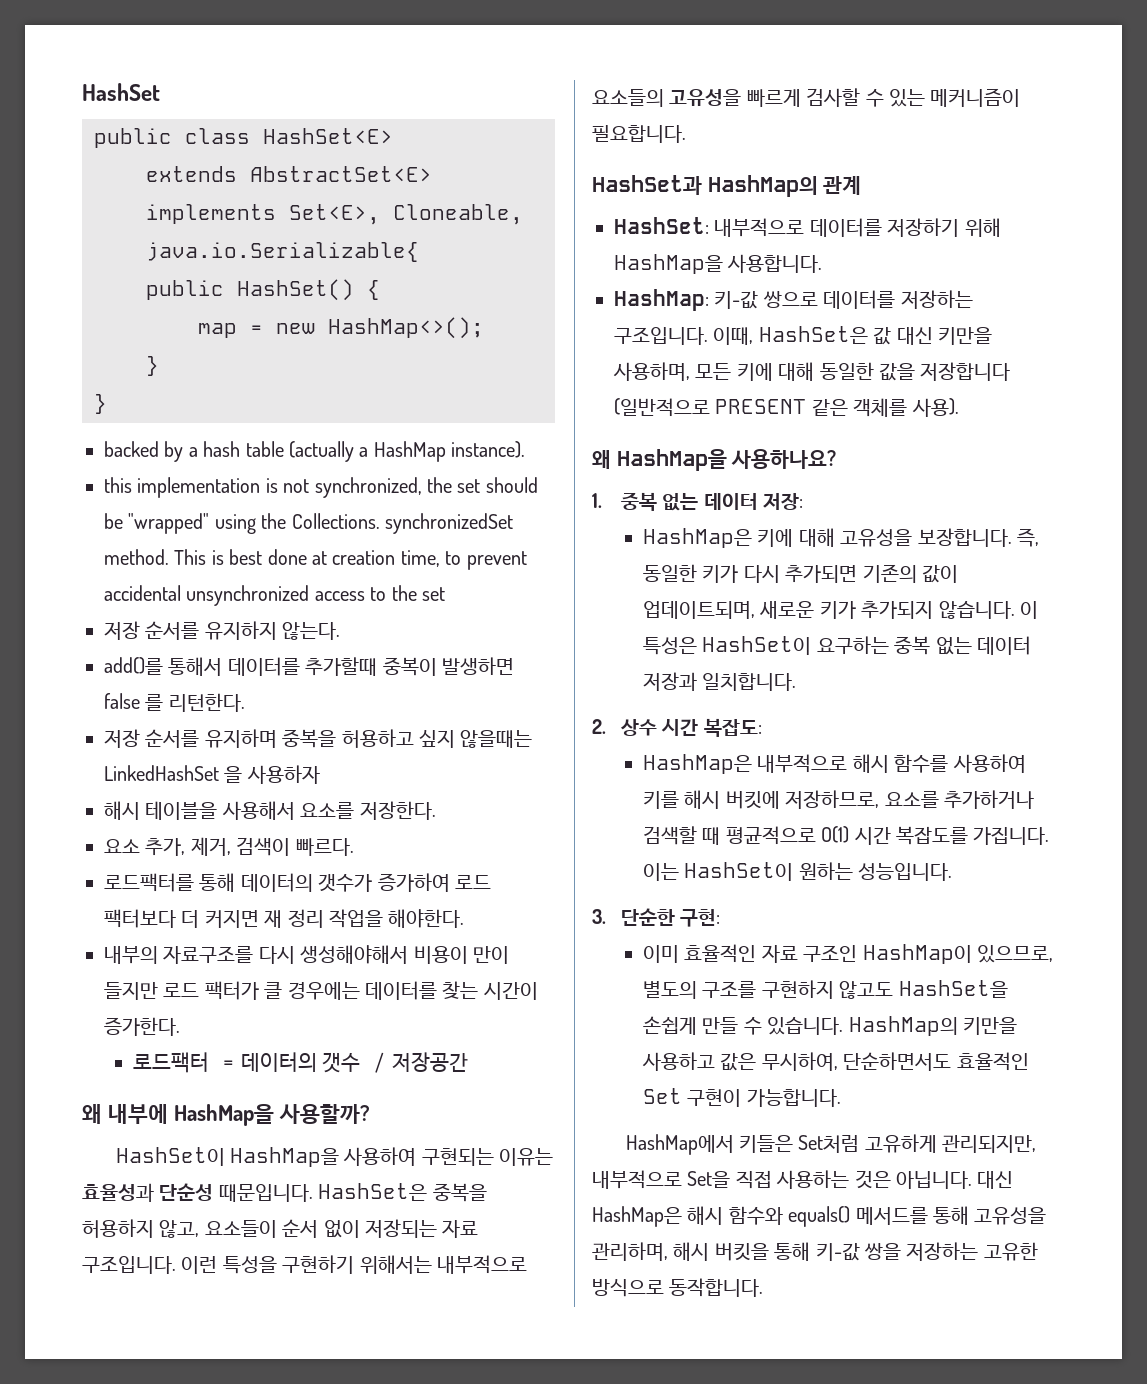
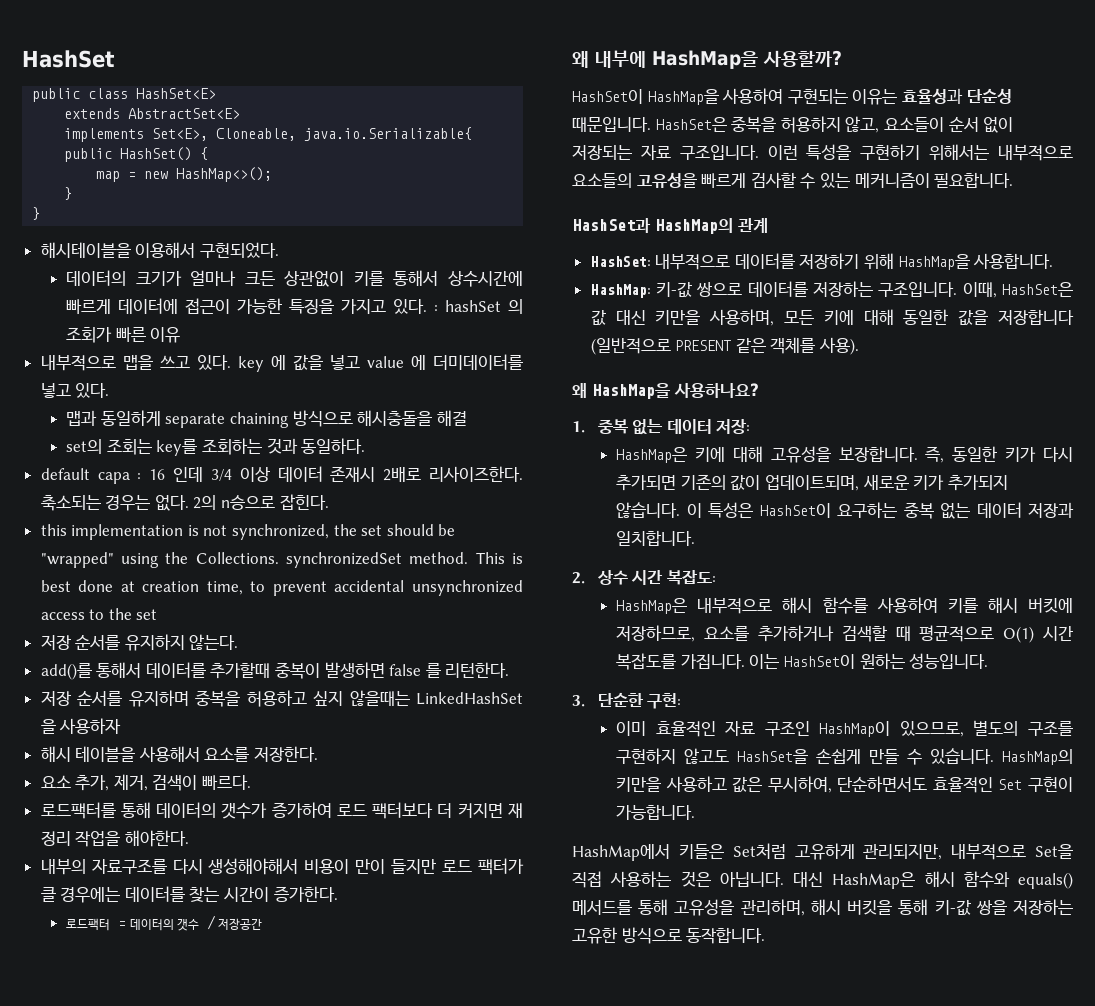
[104,441,526,462] backed by a hash table (actually a HashMap instance). -> [40,242,279,258] [66,270,523,287] [66,298,524,314] [66,327,181,343] [40,354,523,372] [40,383,110,398] [66,410,467,428] [66,438,366,456] [40,466,523,484] [40,494,329,511] 해시테이블을 이용해서 구현되었다. // 데이터의 크기가 얼마나 크든 상관없이 키를 통해서 상수시간에 빠르게 데이터에 접근이 가능한 특징을 가지고 있다. : hashSet 의 조회가 빠른 이유 // 내부적으로 맵을 쓰고 있다. key 에 값을 넣고 value 에 더미데이터를 넣고 있다. // 맵과 동일하게 separate chaining 방식으로 해시충돌을 해결 // set의 조회는 key를 조회하는 것과 동일하다. // default capa : 16 인데 3/4 이상 데이터 존재시 2배로 리사이즈한다. 축소되는 경우는 없다. 2의 n승으로 잡힌다.

